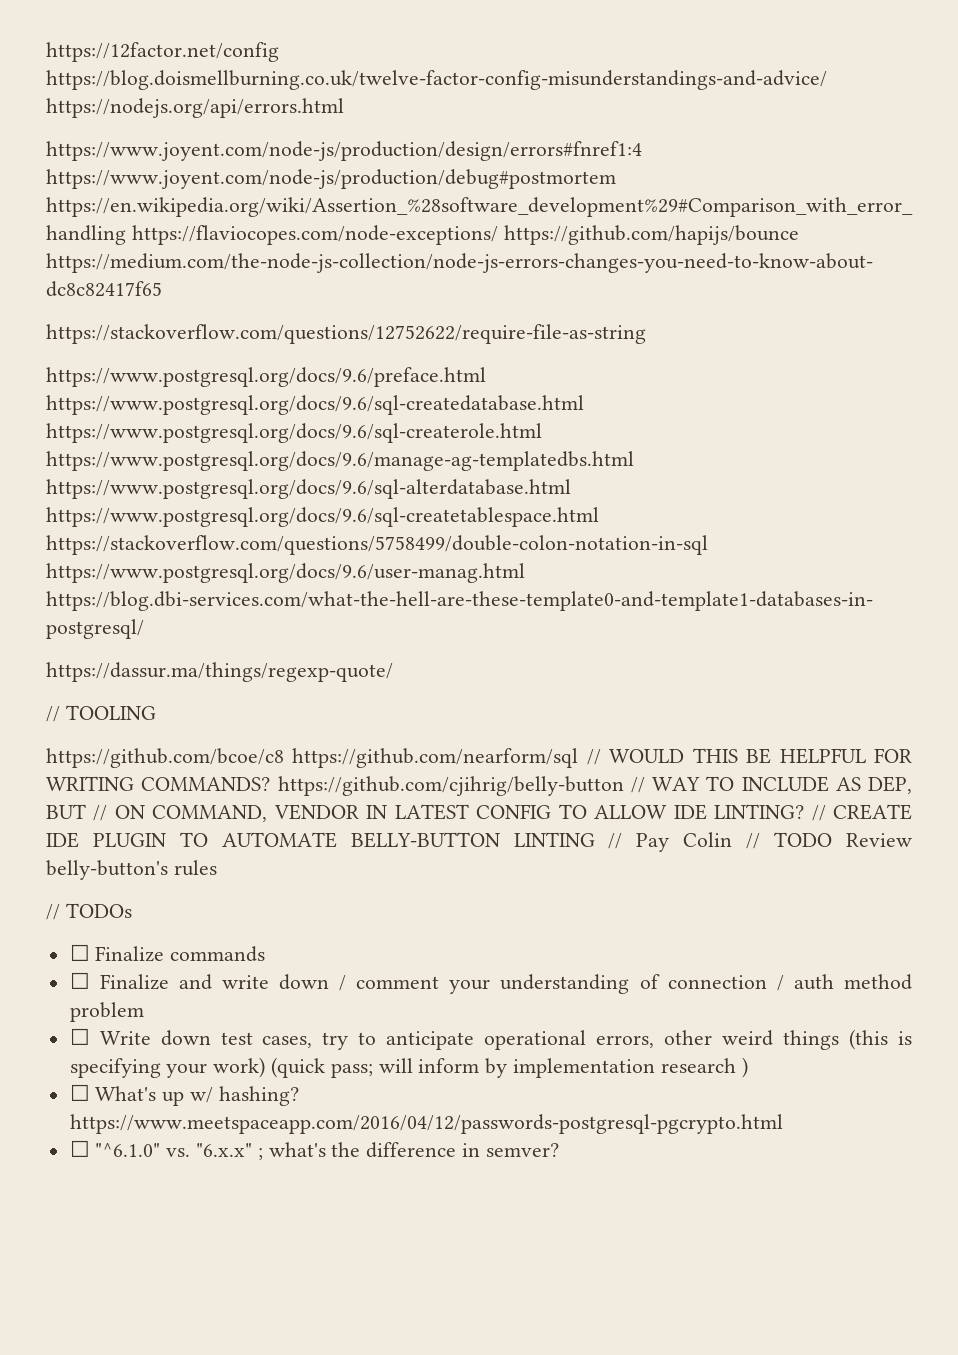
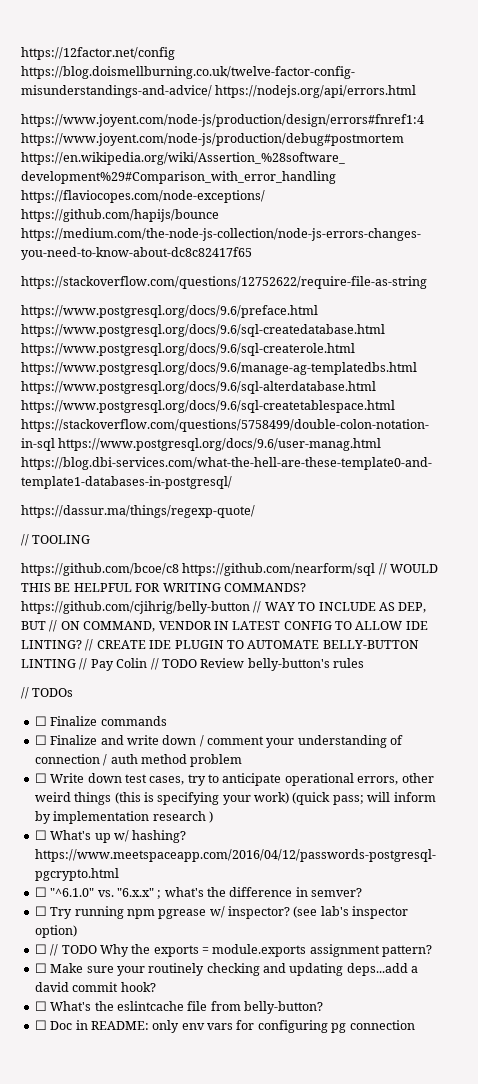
(559, 1150) none -> [34,906,409,919] [34,925,77,938] [34,944,433,957] [34,963,419,976] [34,982,156,992] [34,1001,323,1014] [34,1020,415,1033] // ☐ Try running npm pgrease w/ inspector? (see lab's inspector option) // ☐ // TODO Why the exports = module.exports assignment pattern? // ☐ Make sure your routinely checking and updating deps...add a david commit hook? // ☐ What's the eslintcache file from belly-button? // ☐ Doc in README: only env vars for configuring pg connection

